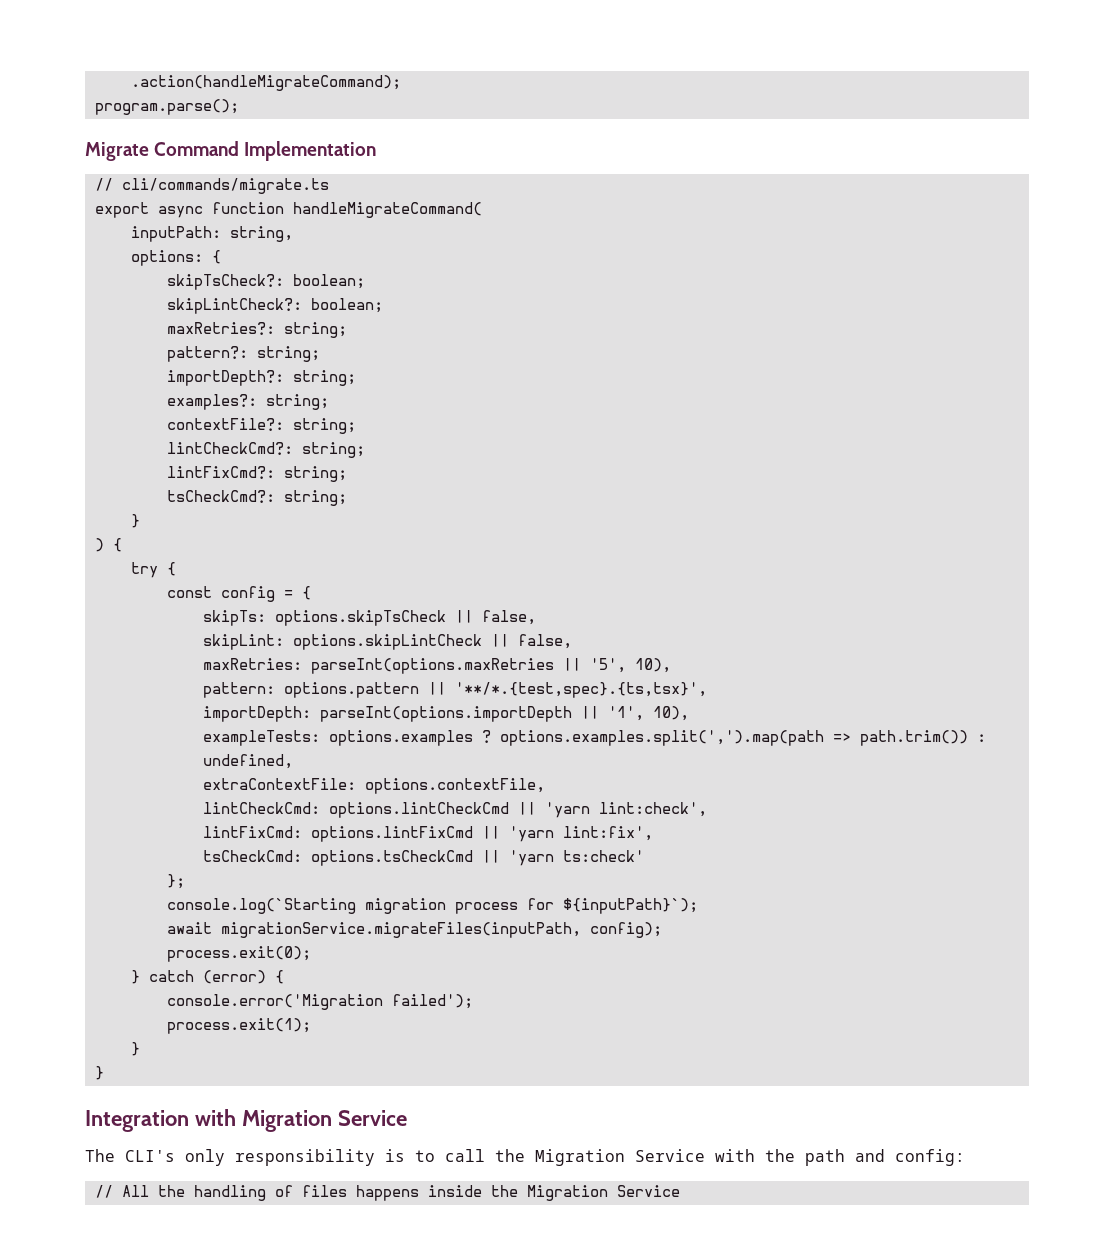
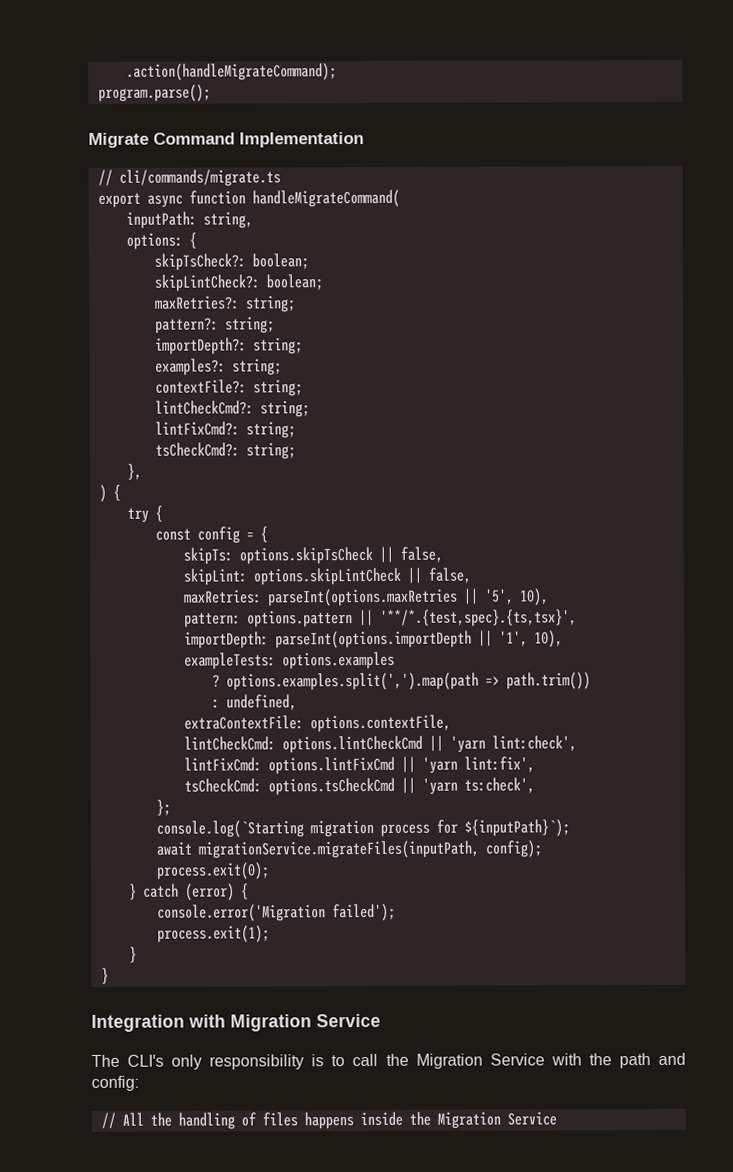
[130,514,140,528] } -> [126,463,142,480] },
(473, 738) none -> (395, 660) //
(968, 738) none -> (591, 681) //
[562,850,644,862] ts:check' -> [463,777,535,794] ts:check',

